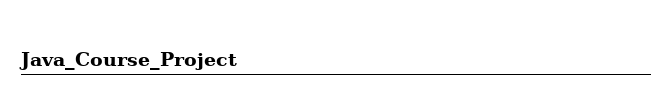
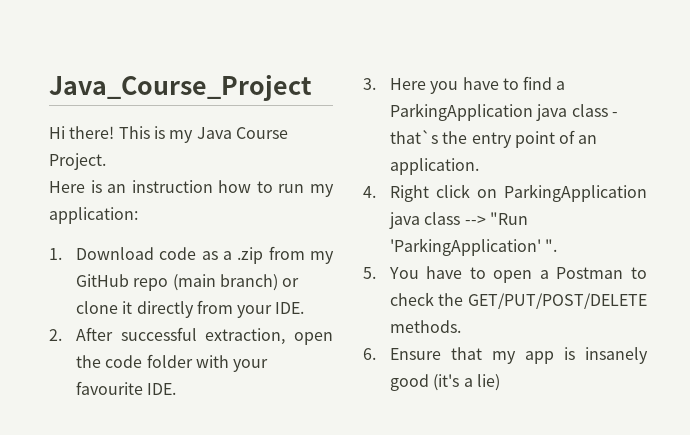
(237, 61) none -> [49,126,288,143] [49,153,106,170] [49,180,335,197] [49,207,138,224] [49,246,334,264] [75,274,300,291] [75,300,305,318] [49,327,333,345] [75,354,269,372] [75,381,177,395] [363,76,566,94] [389,103,618,121] [389,130,598,148] [389,158,479,175] [363,184,647,202] [388,212,528,229] [389,238,558,256] [363,266,647,283] [389,292,647,309] [389,320,461,333] [363,347,648,364] [389,374,500,391] // Hi there! This is my Java Course Project. // Here is an instruction how to run my application: // 1. Download code as a .zip from my GitHub repo (main branch) or clone it directly from your IDE. // 2. After successful extraction, open the code folder with your favourite IDE. // 3. Here you have to find a ParkingApplication java class - that`s the entry point of an application. // 4. Right click on ParkingApplication java class --> "Run 'ParkingApplication' ". // 5. You have to open a Postman to check the GET/PUT/POST/DELETE methods. // 6. Ensure that my app is insanely good (it's a lie)

